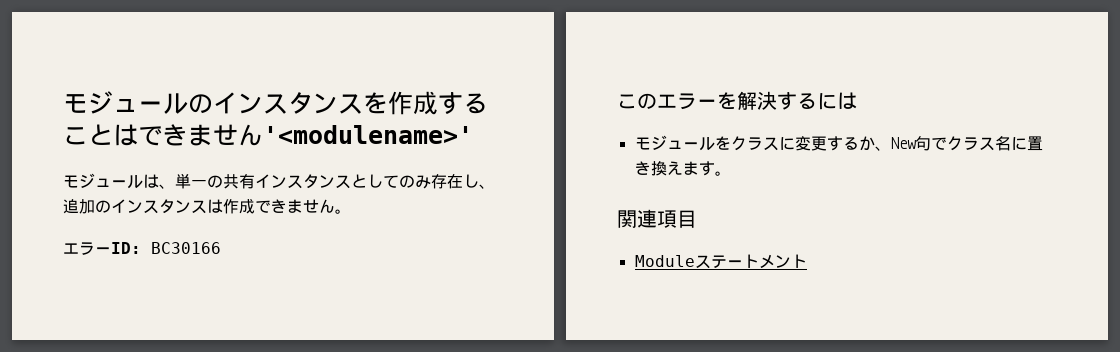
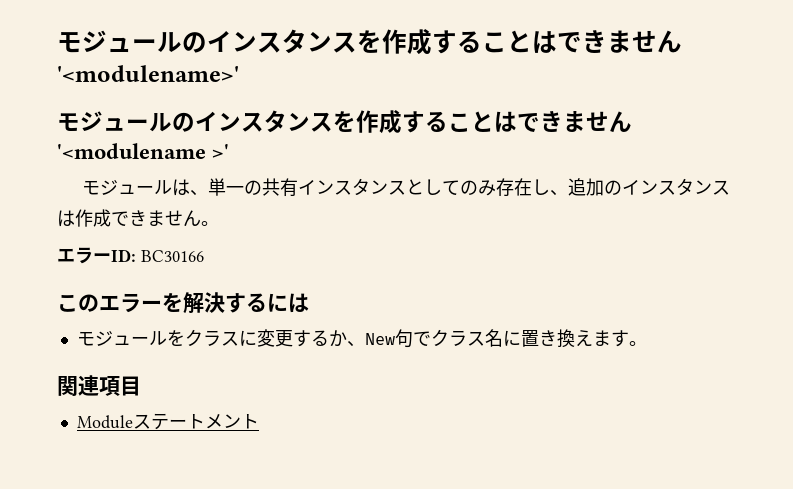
(473, 134) none -> [57,110,632,134] [57,143,230,159] // モジュールのインスタンスを作成することはできません'<modulename >'

